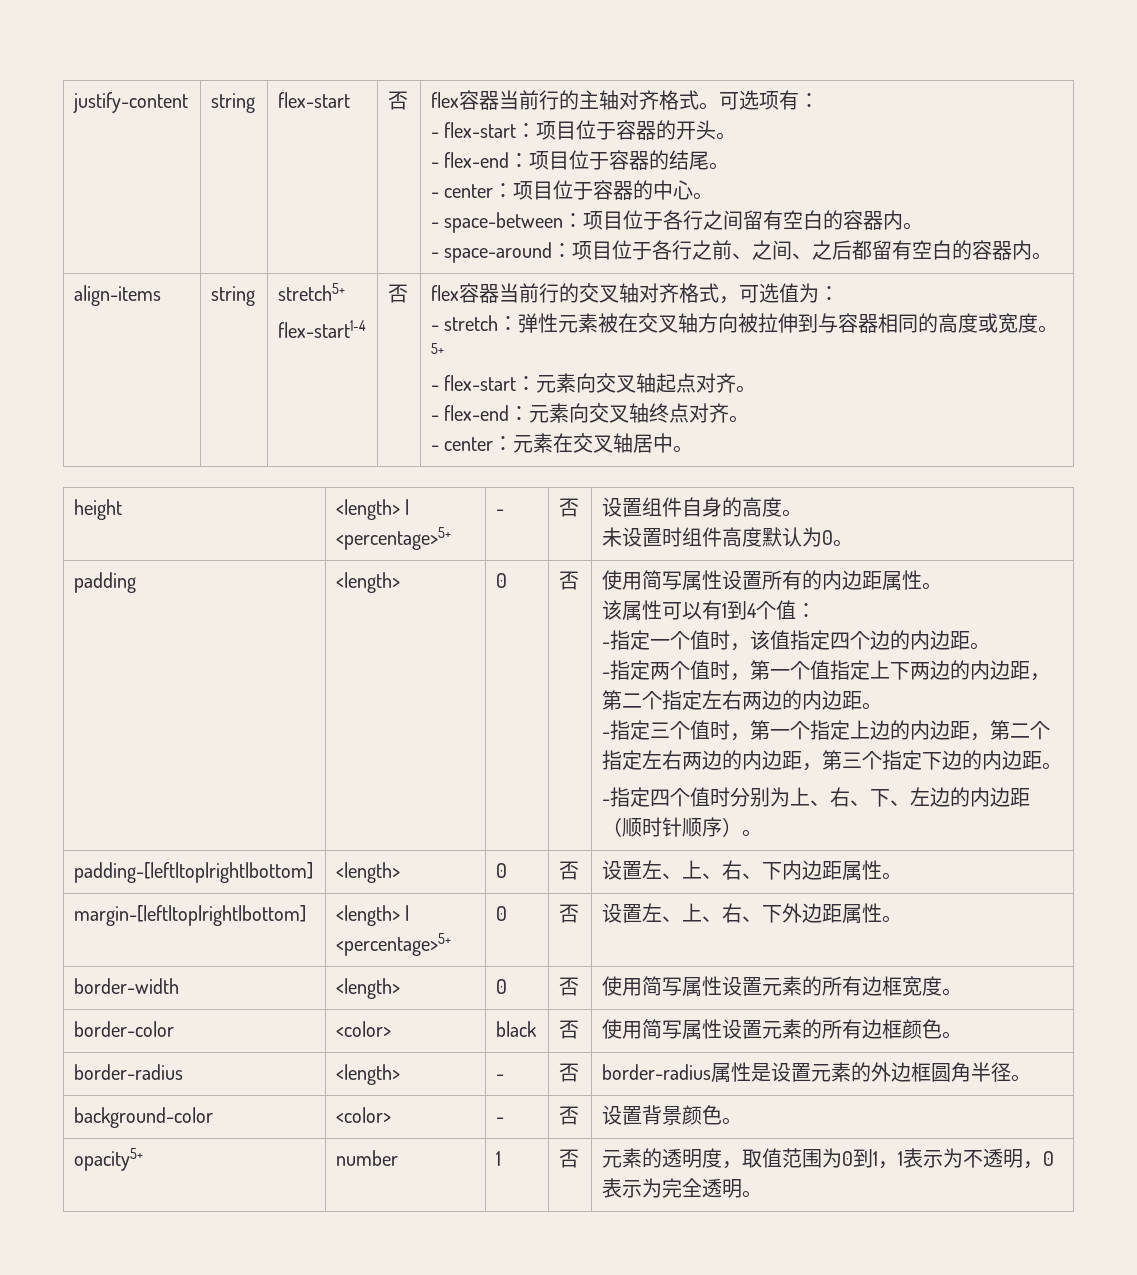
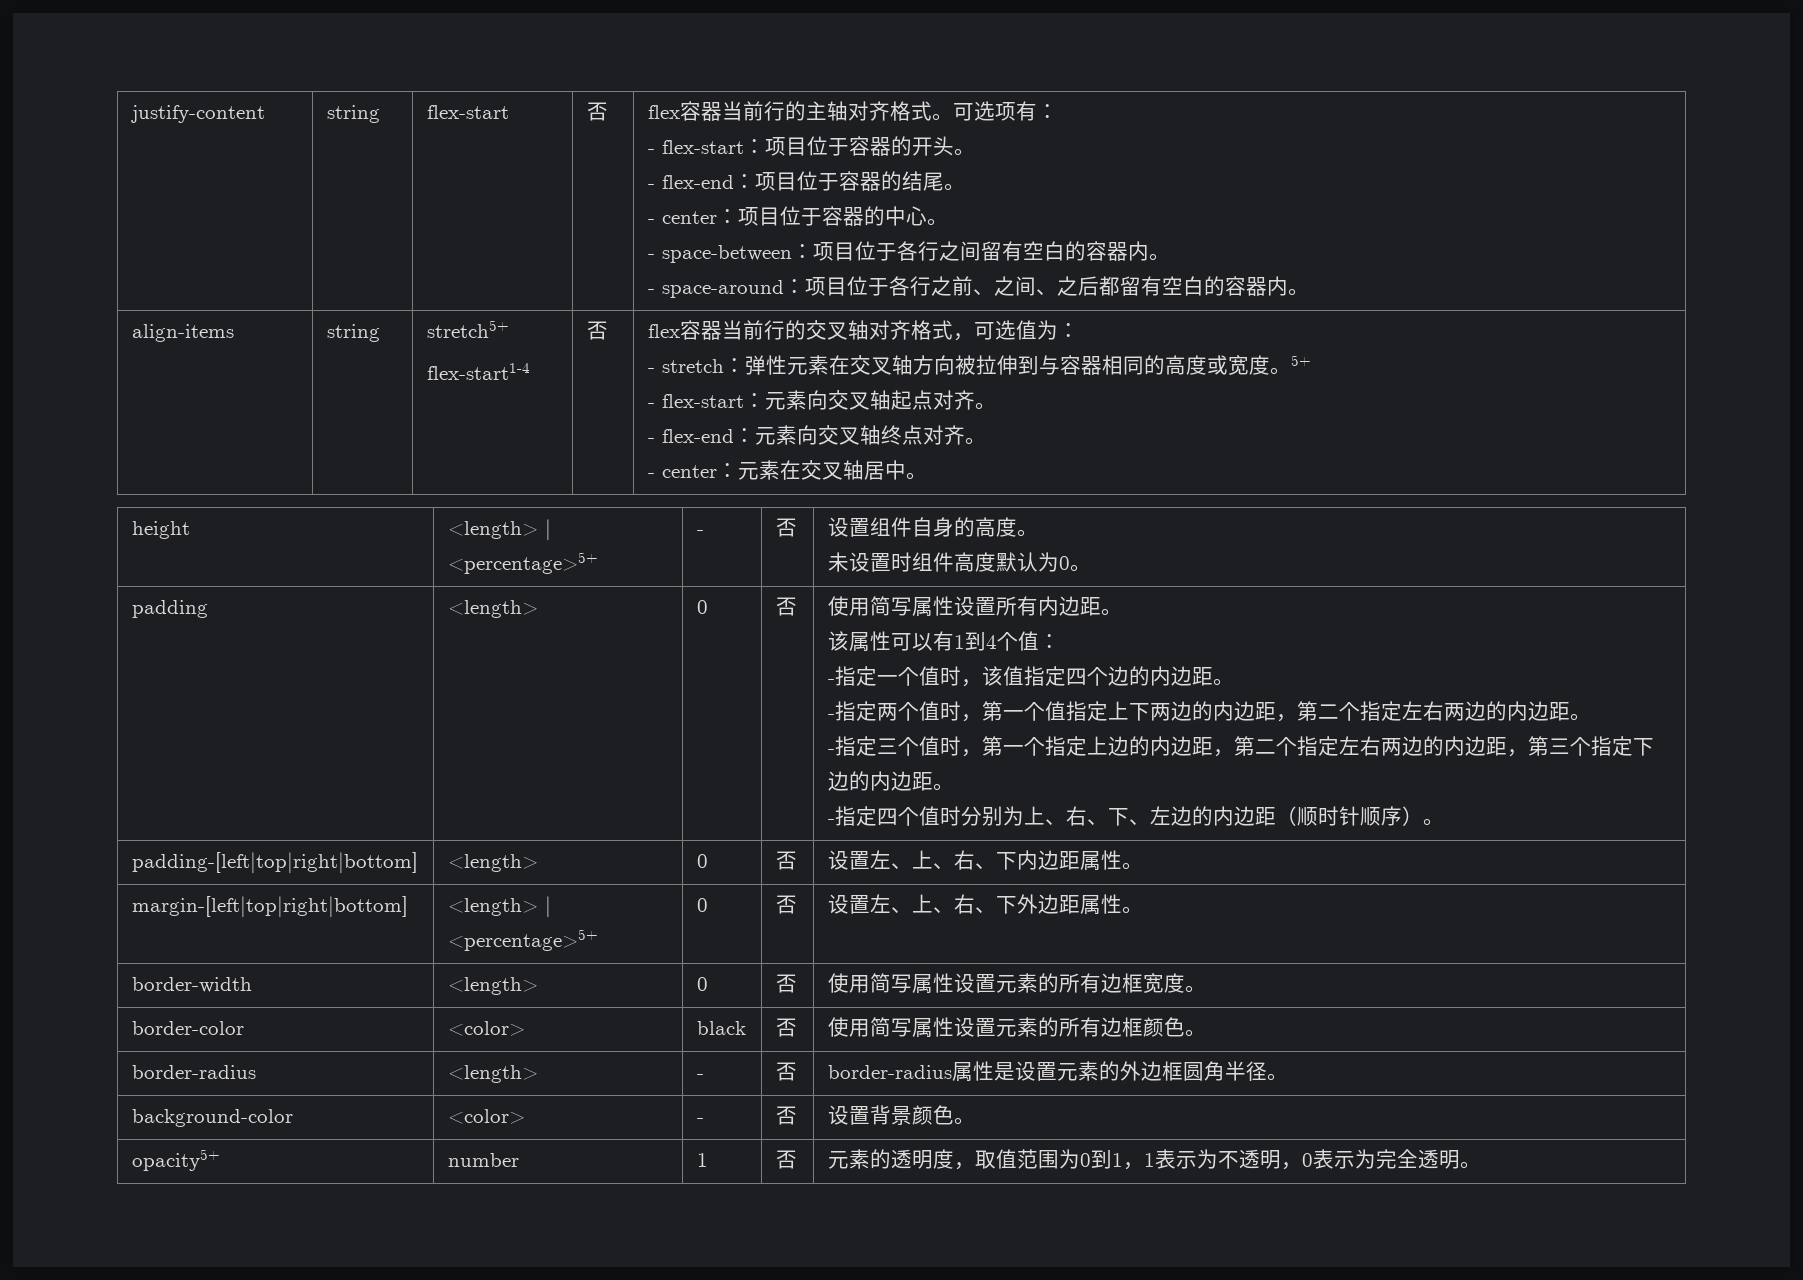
[598,313,619,333] 被 -> (829, 365) none
[802,570,923,591] 的内边距属性 -> [1037,596,1101,616] 内边距

